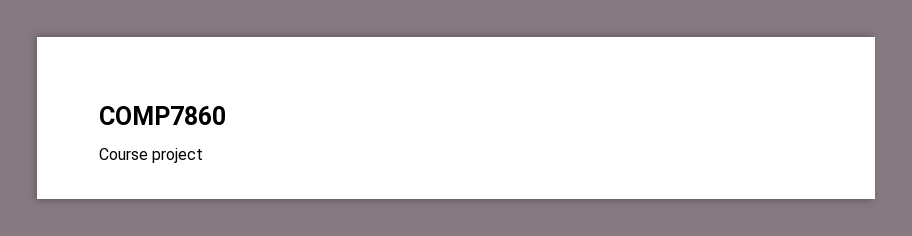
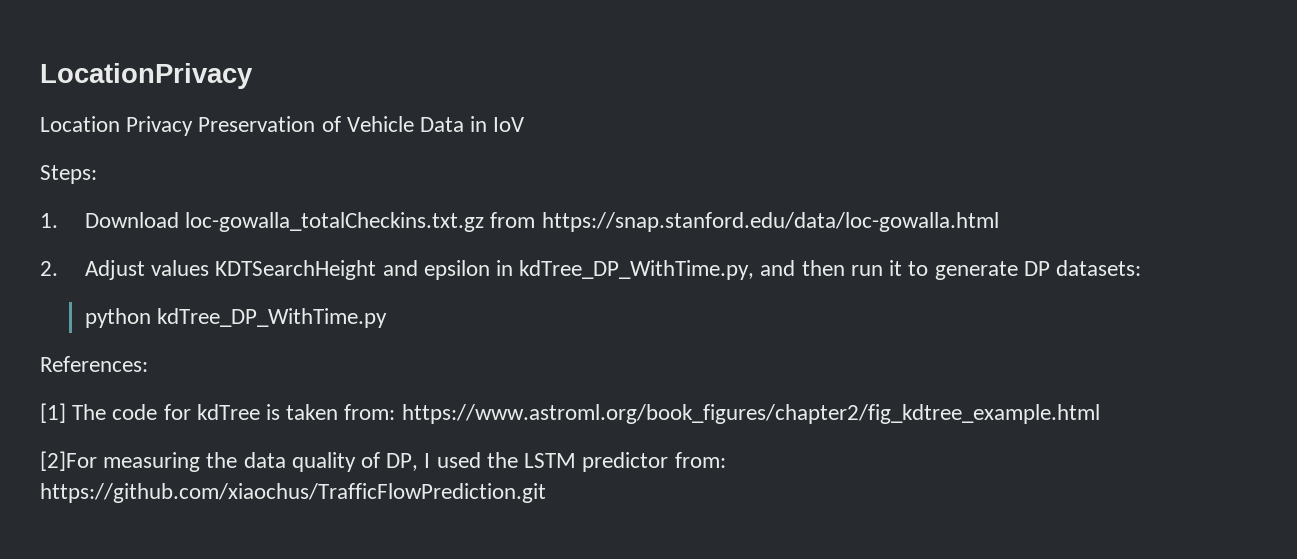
[99,106,226,125] [99,148,204,163] COMP7860 // Course project -> [40,63,253,89] [40,116,525,136] [40,165,97,184] [40,212,999,232] [40,260,1141,280] [85,308,388,328] [40,356,148,372] [40,403,1100,424] [40,451,726,472] [40,483,546,503] LocationPrivacy // Location Privacy Preservation of Vehicle Data in IoV // Steps: // 1. Download loc-gowalla_totalCheckins.txt.gz from https://snap.stanford.edu/data/loc-gowalla.html // 2. Adjust values KDTSearchHeight and epsilon in kdTree_DP_WithTime.py, and then run it to generate DP datasets: // python kdTree_DP_WithTime.py // References: // [1] The code for kdTree is taken from: https://www.astroml.org/book_figures/chapter2/fig_kdtree_example.html // [2]For measuring the data quality of DP, I used the LSTM predictor from: https://github.com/xiaochus/TrafficFlowPrediction.git

